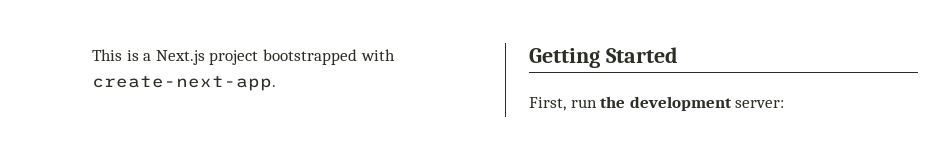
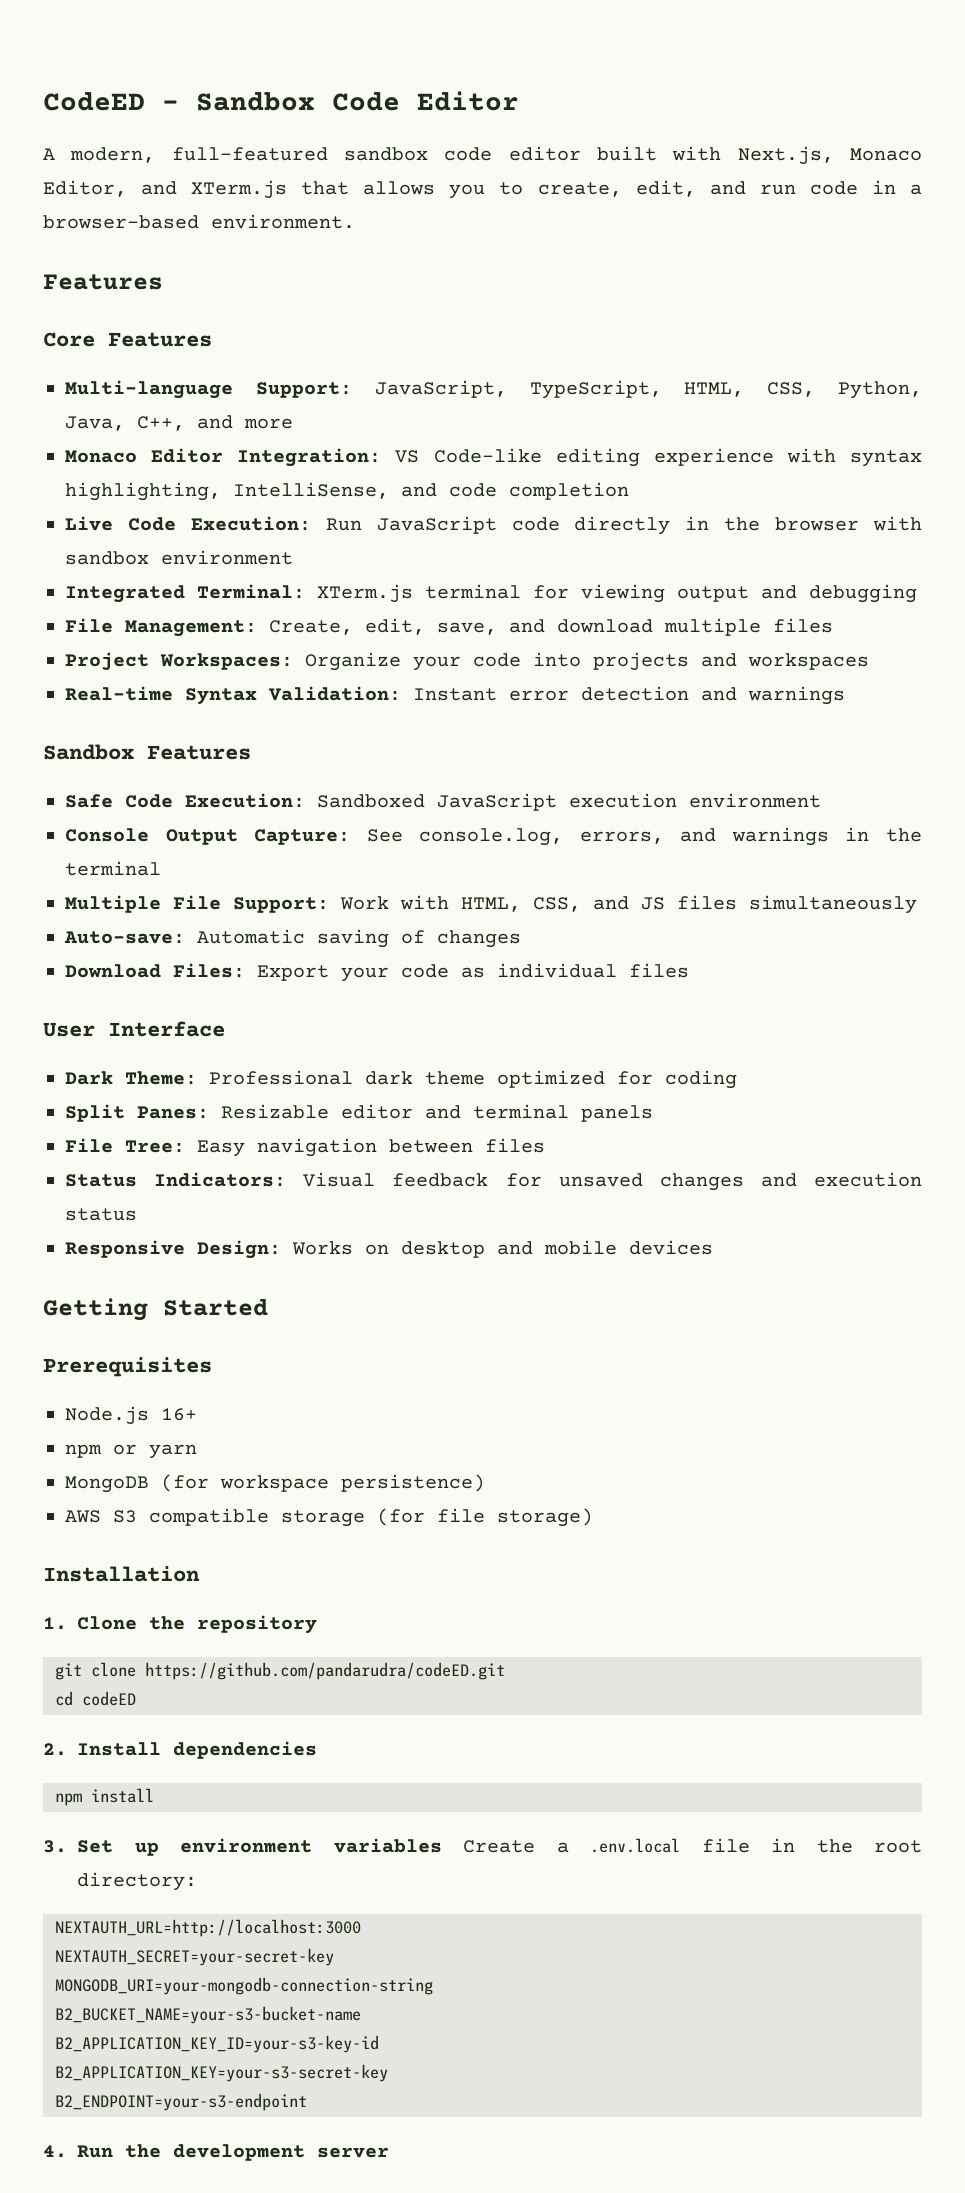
[92,49,395,65] [92,76,276,91] [529,47,678,68] [529,97,597,111] This is a Next.js project bootstrapped with create-next-app. // Getting Started // First, run -> [43,91,519,111] [43,146,922,165] [43,180,923,199] [43,214,355,229] [43,274,163,290] [43,332,212,347] [65,380,923,399] [65,415,293,431] [65,448,922,467] [65,482,629,501] [65,516,922,535] [65,550,293,565] [65,584,917,603] [65,618,833,637] [65,652,869,671] [65,686,845,705] [43,744,251,760] [65,793,821,811] [65,827,922,846] [65,861,161,876] [65,895,917,914] [64,929,521,948] [65,963,689,982] [43,1021,225,1037] [65,1070,737,1089] [65,1104,653,1122] [65,1138,545,1157] [65,1172,922,1191] [65,1208,137,1221] [65,1240,713,1259] [43,1298,268,1321] [43,1357,212,1377] [65,1406,197,1425] [65,1444,197,1459] [65,1474,485,1493] [65,1508,593,1527] [43,1566,200,1582] [43,1615,317,1634] [55,1662,505,1680] [55,1691,136,1706] [43,1741,317,1759] [55,1788,154,1806] [43,1838,922,1856] [77,1872,197,1891] [55,1919,361,1937] [55,1948,334,1966] [55,1977,433,1995] [55,2006,361,2024] [55,2035,379,2053] [55,2064,388,2082] [55,2093,307,2111] [43,2145,113,2158] CodeED - Sandbox Code Editor // A modern, full-featured sandbox code editor built with Next.js, Monaco Editor, and XTerm.js that allows you to create, edit, and run code in a browser-based environment. // Features // Core Features // Multi-language Support: JavaScript, TypeScript, HTML, CSS, Python, Java, C++, and more // Monaco Editor Integration: VS Code-like editing experience with syntax highlighting, IntelliSense, and code completion // Live Code Execution: Run JavaScript code directly in the browser with sandbox environment // Integrated Terminal: XTerm.js terminal for viewing output and debugging // File Management: Create, edit, save, and download multiple files // Project Workspaces: Organize your code into projects and workspaces // Real-time Syntax Validation: Instant error detection and warnings // Sandbox Features // Safe Code Execution: Sandboxed JavaScript execution environment // Console Output Capture: See console.log, errors, and warnings in the terminal // Multiple File Support: Work with HTML, CSS, and JS files simultaneously // Auto-save: Automatic saving of changes // Download Files: Export your code as individual files // User Interface // Dark Theme: Professional dark theme optimized for coding // Split Panes: Resizable editor and terminal panels // File Tree: Easy navigation between files // Status Indicators: Visual feedback for unsaved changes and execution status // Responsive Design: Works on desktop and mobile devices // Getting Started // Prerequisites // Node.js 16+ // npm or yarn // MongoDB (for workspace persistence) // AWS S3 compatible storage (for file storage) // Installation // 1. Clone the repository // git clone https://github.com/pandarudra/codeED.git // cd codeED // 2. Install dependencies // npm install // 3. Set up environment variables Create a .env.local file in the root directory: // NEXTAUTH_URL=http://localhost:3000 // NEXTAUTH_SECRET=your-secret-key // MONGODB_URI=your-mongodb-connection-string // B2_BUCKET_NAME=your-s3-bucket-name // B2_APPLICATION_KEY_ID=your-s3-key-id // B2_APPLICATION_KEY=your-s3-secret-key // B2_ENDPOINT=your-s3-endpoint // 4. Run
[735,100,785,108] server: -> [317,2147,389,2158] server

